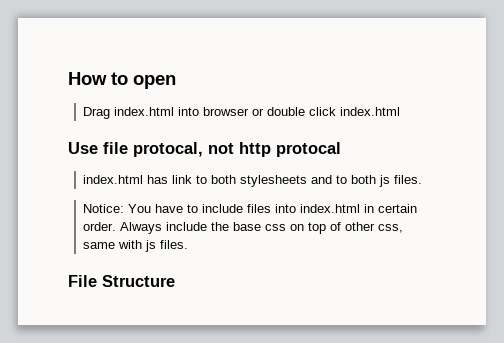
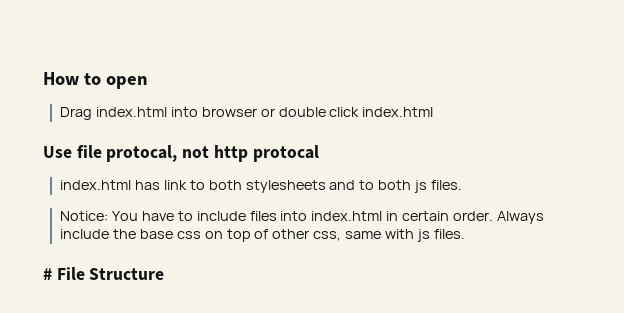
(189, 244) none -> [43,268,52,280] #

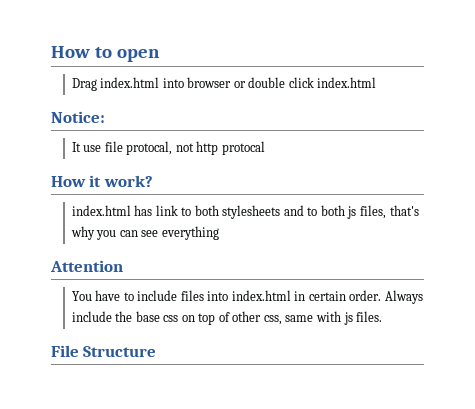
[43,146,72,158] Use -> [51,111,105,123] [71,142,102,152] Notice: // It use
(319, 153) none -> [51,175,153,187] // How it work?
[431,180,463,190] [59,211,108,221] files. // Notice: -> [359,205,419,219] [70,226,219,240] [50,260,123,272] files, that's why you can see everything // Attention //
[43,268,52,280] # -> (383, 316) none

